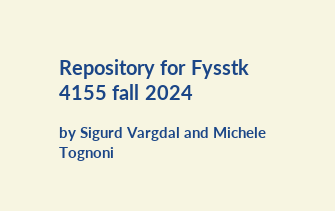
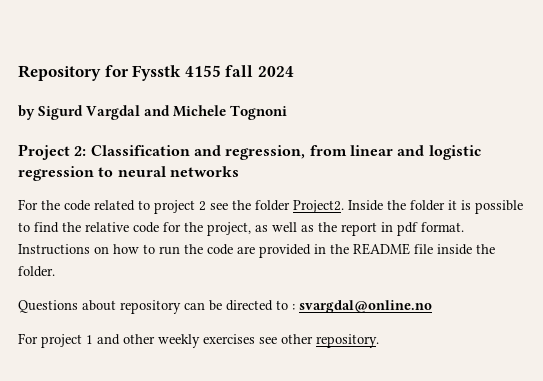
(114, 154) none -> [18,144,481,160] [18,166,239,181] [18,199,523,214] [18,222,464,236] [18,243,495,258] [18,266,55,277] [18,300,432,314] [18,333,379,348] // Project 2: Classification and regression, from linear and logistic regression to neural networks // For the code related to project 2 see the folder Project2. Inside the folder it is possible to find the relative code for the project, as well as the report in pdf format. Instructions on how to run the code are provided in the README file inside the folder. // Questions about repository can be directed to : svargdal@online.no // For project 1 and other weekly exercises see other repository.

